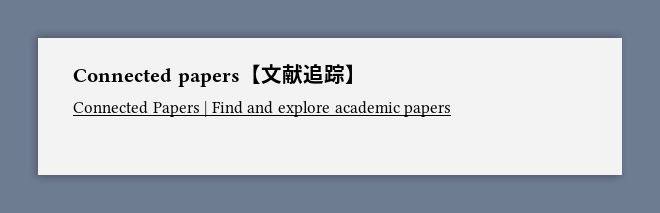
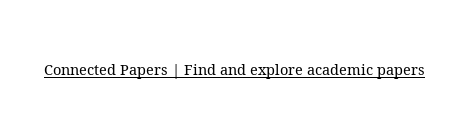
[73,64,366,87] [73,101,148,114] Connected papers【文献追踪】 // Connected -> [44,64,116,75] Connected

